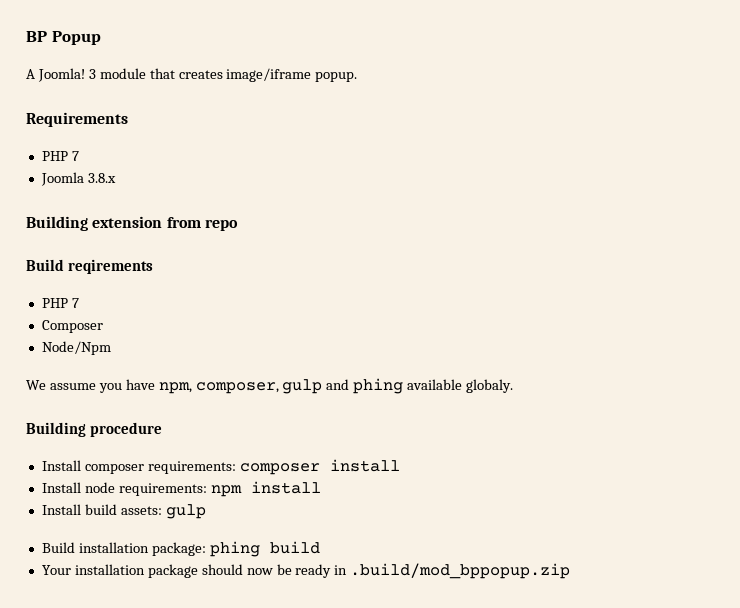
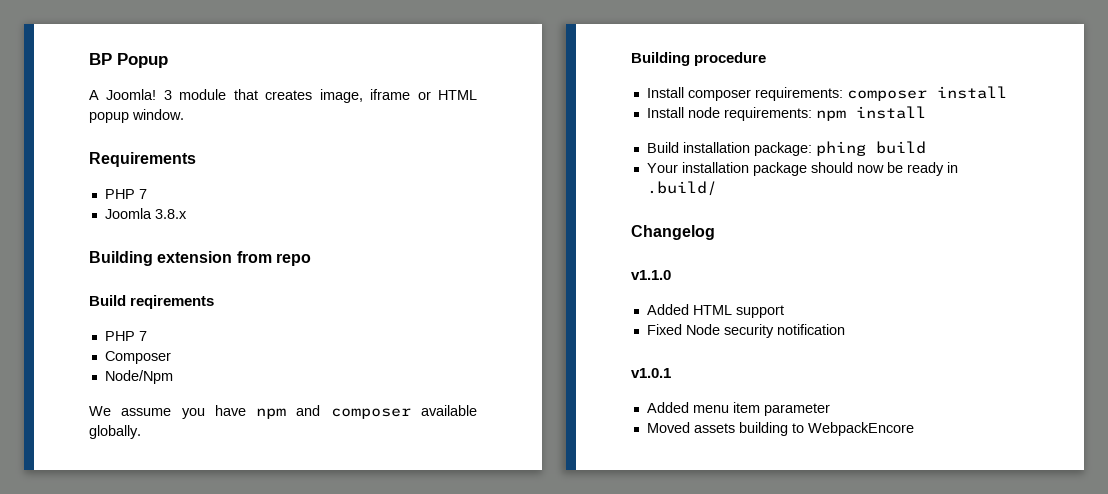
[226,68,358,82] image/iframe popup. -> [319,89,478,103] [89,109,184,123] image, iframe or HTML popup window.
[158,378,514,394] npm, composer, gulp and phing available globaly. -> [256,405,477,419] [89,425,141,439] npm and composer available globally.
[41,504,206,519] // Install build assets: gulp -> (926, 112) none
[350,563,571,579] .build/mod_bppopup.zip -> [646,181,717,196] [631,225,715,240] [631,270,671,280] [646,304,784,318] [646,324,845,338] [631,368,671,378] [646,402,830,416] [646,422,914,436] .build/ // Changelog // v1.1.0 // Added HTML support // Fixed Node security notification // v1.0.1 // Added menu item parameter // Moved assets building to WebpackEncore

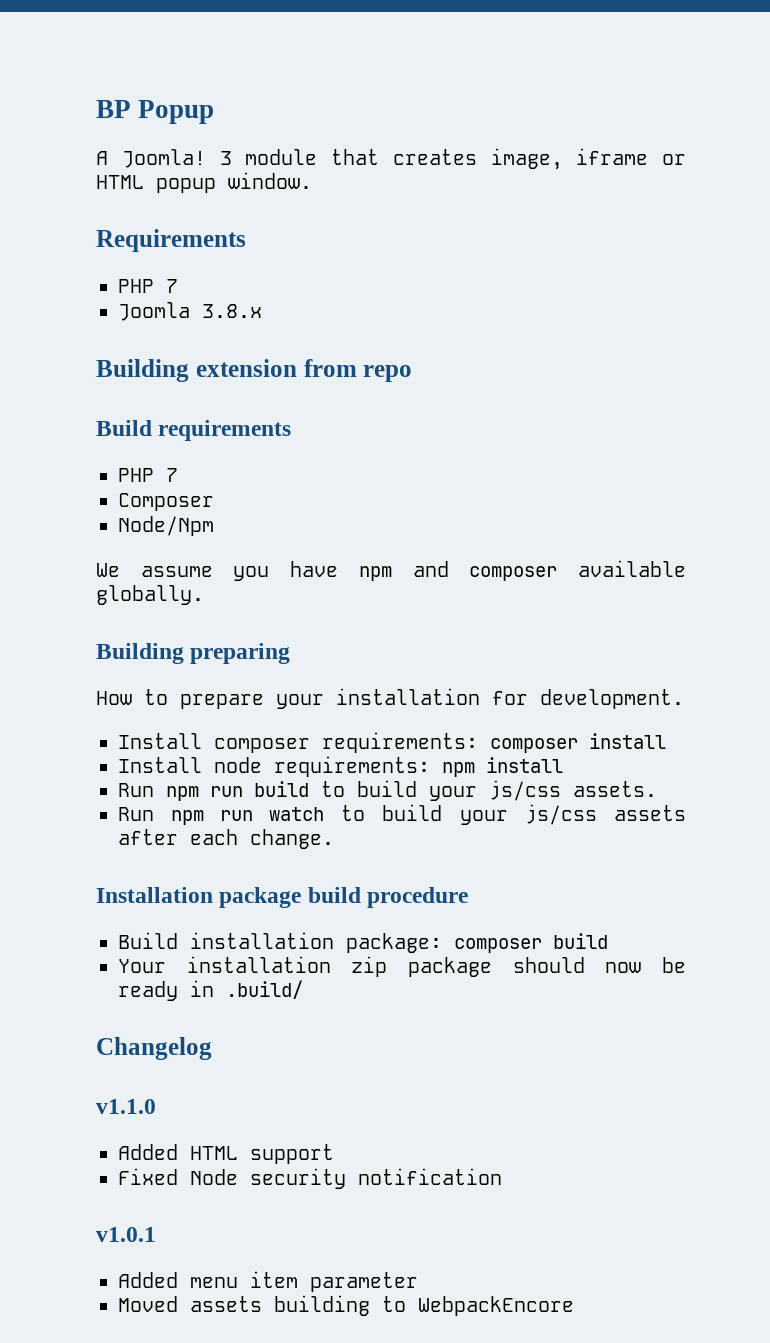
[130,295,215,309] reqirements -> [158,420,292,441] requirements
[694,52,767,66] procedure -> [190,643,291,664] [96,688,684,709] preparing // How to prepare your installation for development.
(926, 112) none -> [118,780,657,801] [118,804,686,825] [118,829,334,849] [96,887,469,908] // Run npm run build to build your js/css assets. // Run npm run watch to build your js/css assets after each change. // Installation package build procedure
[815,141,866,156] phing -> [454,938,542,953] composer
(749, 167) none -> [351,956,388,977] zip

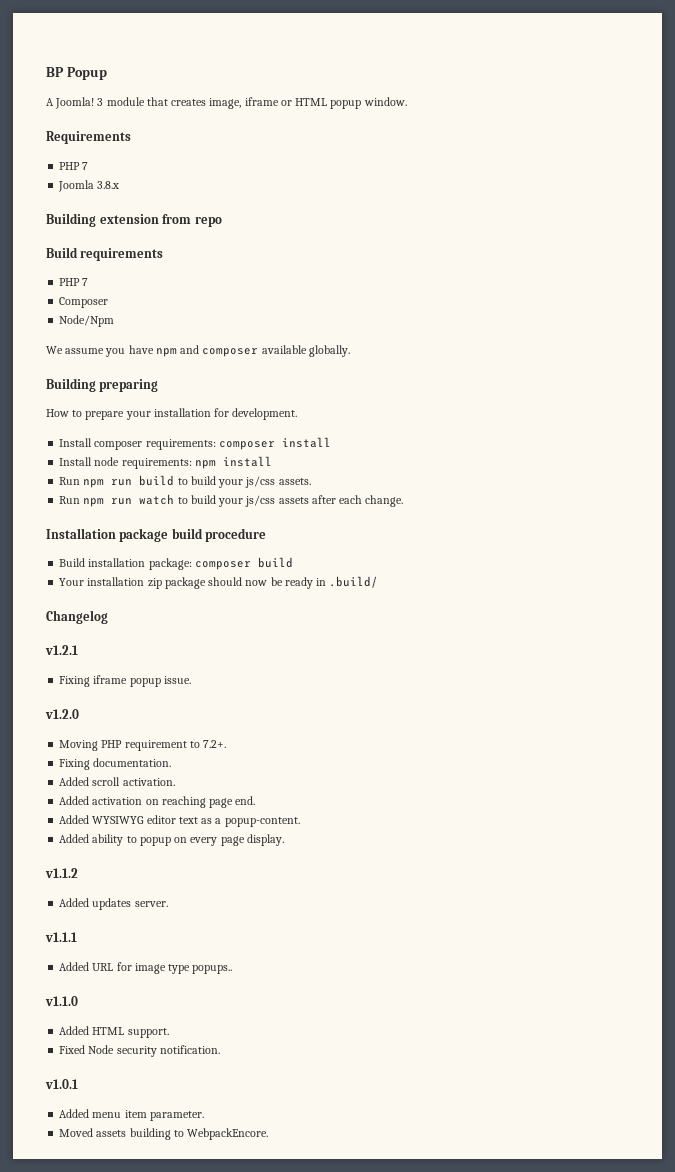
(212, 1048) none -> [45,645,78,655] [59,675,191,687] [45,709,79,719] [59,740,227,751] [59,758,172,770] [59,777,175,786] [59,796,256,808] [59,815,300,827] [59,834,284,846] [45,868,78,878] [59,898,168,910] [45,932,77,942] [59,962,233,974] // v1.2.1 // Fixing iframe popup issue. // v1.2.0 // Moving PHP requirement to 7.2+. // Fixing documentation. // Added scroll activation. // Added activation on reaching page end. // Added WYSIWYG editor text as a popup-content. // Added ability to popup on every page display. // v1.1.2 // Added updates server. // v1.1.1 // Added URL for image type popups..
[250,1144,334,1164] support -> [127,1028,169,1038] support.
[358,1168,502,1185] notification -> [159,1045,220,1054] notification.
[310,1272,418,1292] parameter -> [149,1111,204,1121] parameter.
[418,1296,574,1316] WebpackEncore -> [187,1128,269,1140] WebpackEncore.

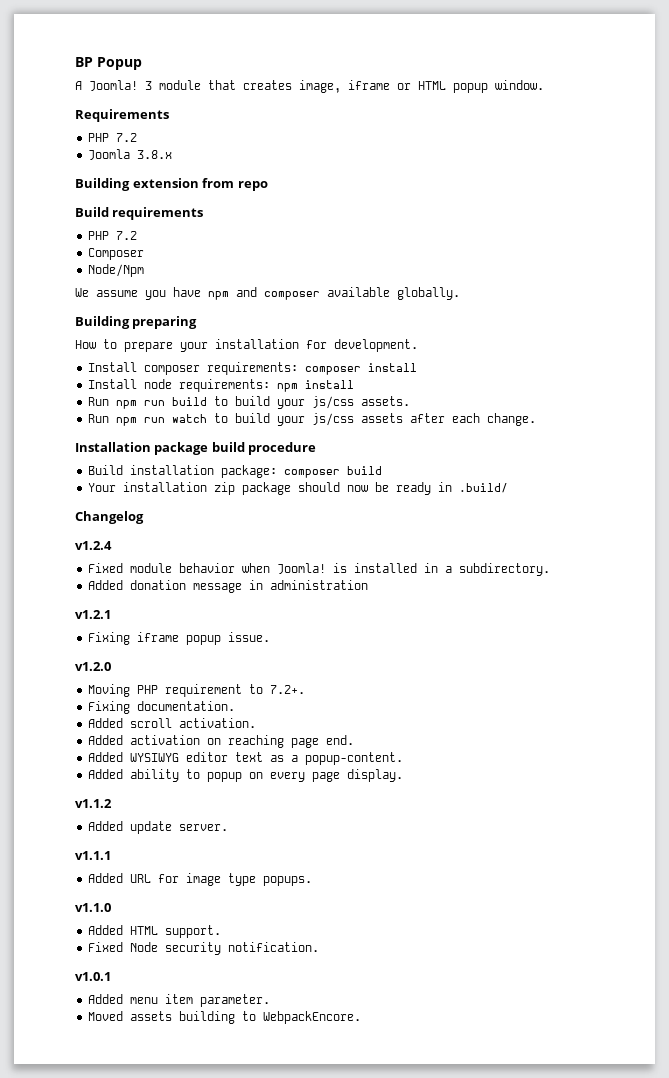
[82,162,89,170] 7 -> [116,133,138,142] 7.2
[82,278,89,286] 7 -> [116,231,138,240] 7.2
(108, 617) none -> [75,541,112,550] [88,563,551,576] [88,580,369,593] // v1.2.4 // Fixed module behavior when Joomla! is installed in a subdirectory. // Added donation message in administration
[92,898,132,910] updates -> [130,821,173,834] update
[192,965,233,974] popups.. -> [263,876,313,886] popups.

